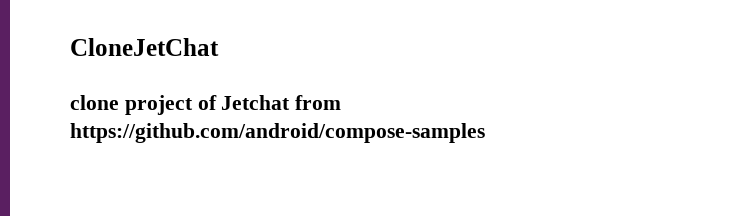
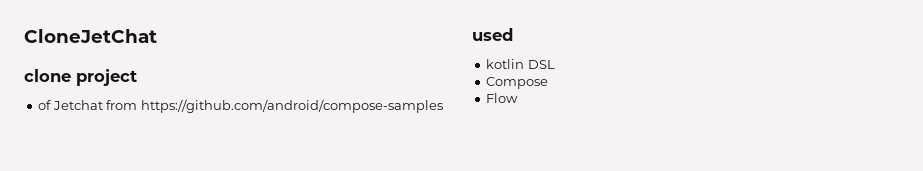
(193, 105) none -> (137, 77) //
(485, 133) none -> [472,28,513,41] [486,59,555,69] [486,77,549,89] [486,93,519,103] // used // kotlin DSL // Compose // Flow

